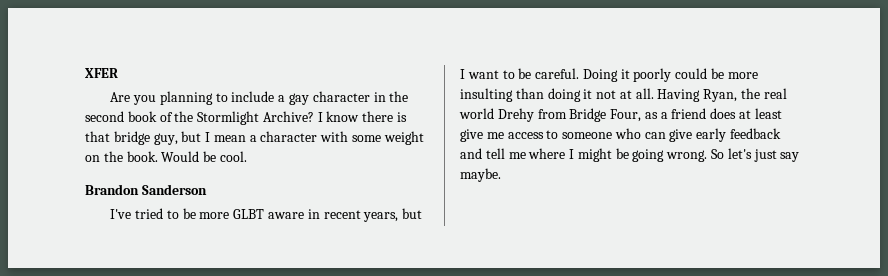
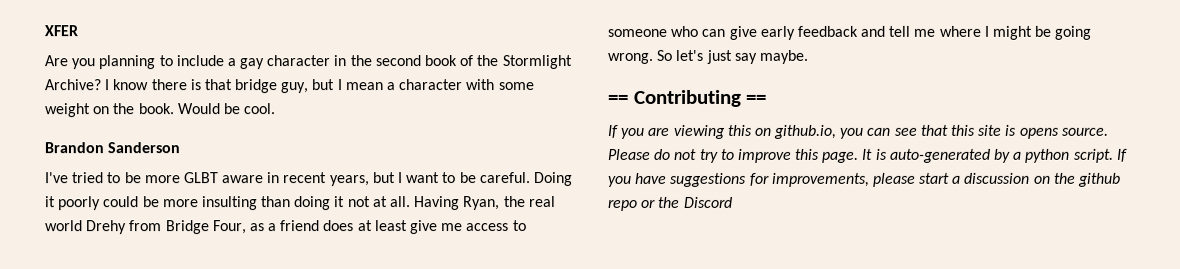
(501, 175) none -> [607,89,767,107] [607,124,1109,139] [608,148,1128,163] [608,172,1122,187] [608,196,733,211] // == Contributing == // If you are viewing this on github.io, you can see that this site is opens source. Please do not try to improve this page. It is auto-generated by a python script. If you have suggestions for improvements, please start a discussion on the github repo or the Discord

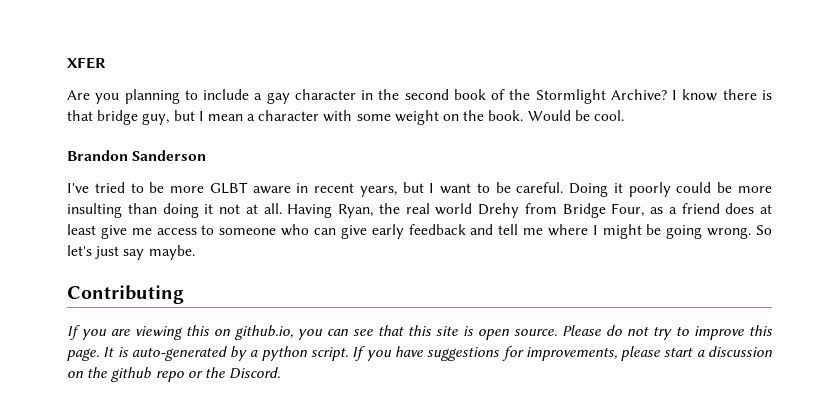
[607,94,628,104] == -> (195, 252) none
[745,94,767,104] == -> (184, 294) none
[1018,127,1060,139] opens -> [478,329,509,340] open
[683,196,733,208] Discord -> [229,367,281,379] Discord.

